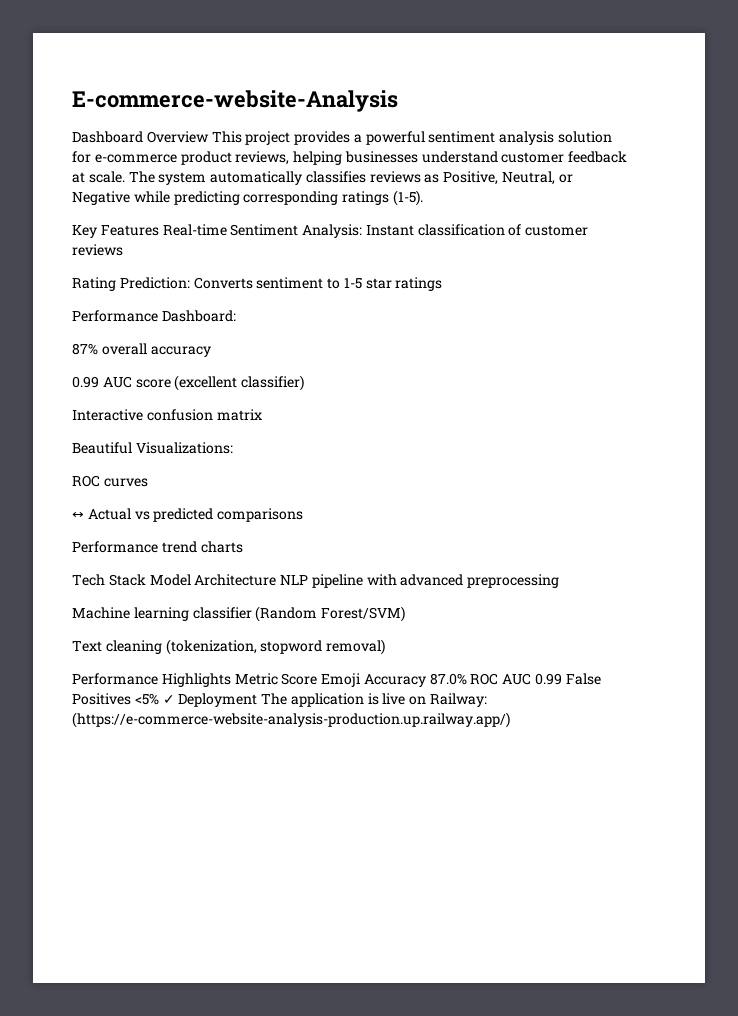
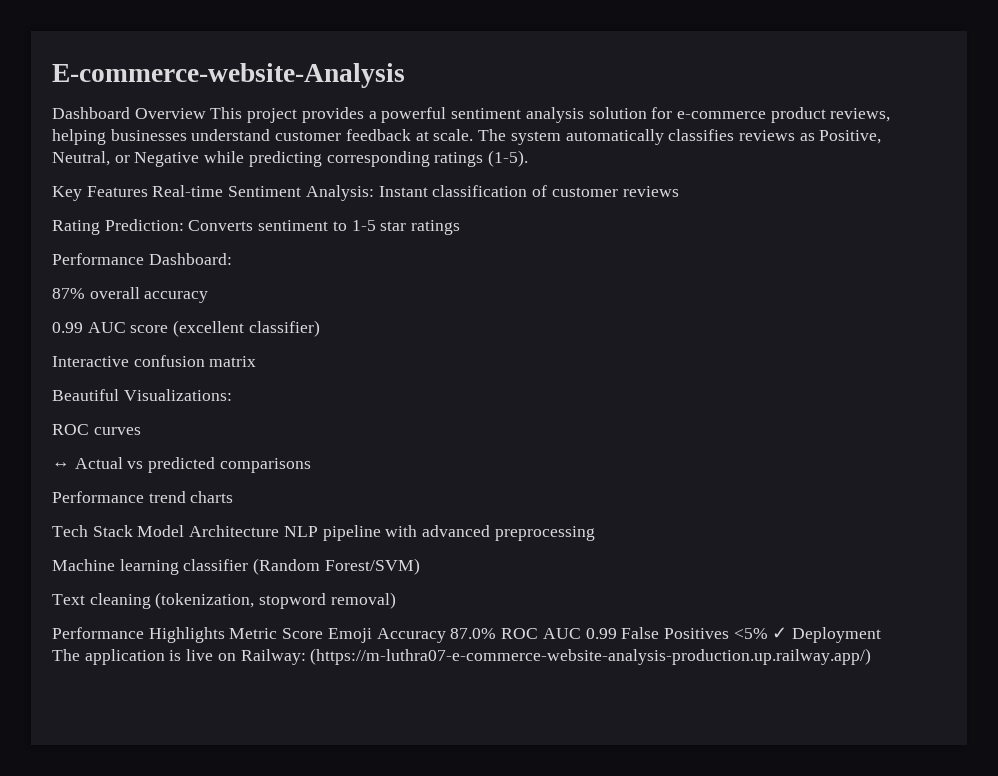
[72,712,510,728] (https://e-commerce-website-analysis-production.up.railway.app/) -> [310,648,872,665] (https://m-luthra07-e-commerce-website-analysis-production.up.railway.app/)

